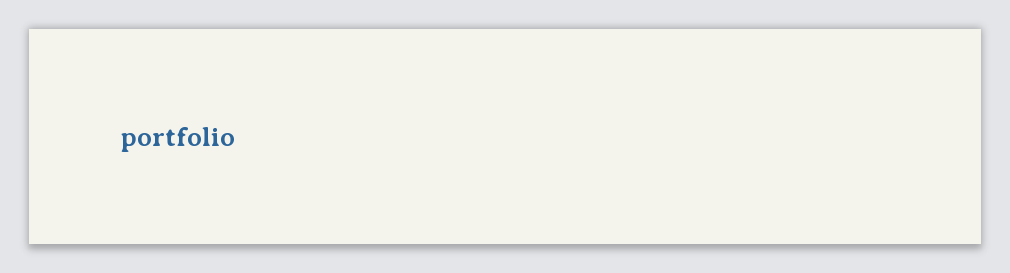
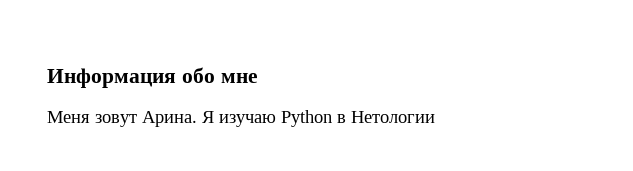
[121,127,235,152] portfolio -> [47,67,258,88] [47,110,435,127] Информация обо мне // Меня зовут Арина. Я изучаю Python в Нетологии

